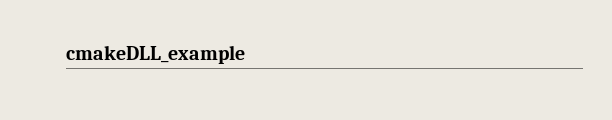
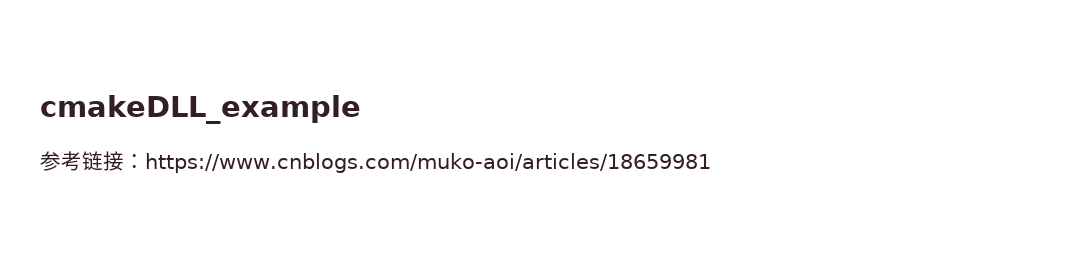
(245, 54) none -> [40,151,711,173] // 参考链接：https://www.cnblogs.com/muko-aoi/articles/18659981

